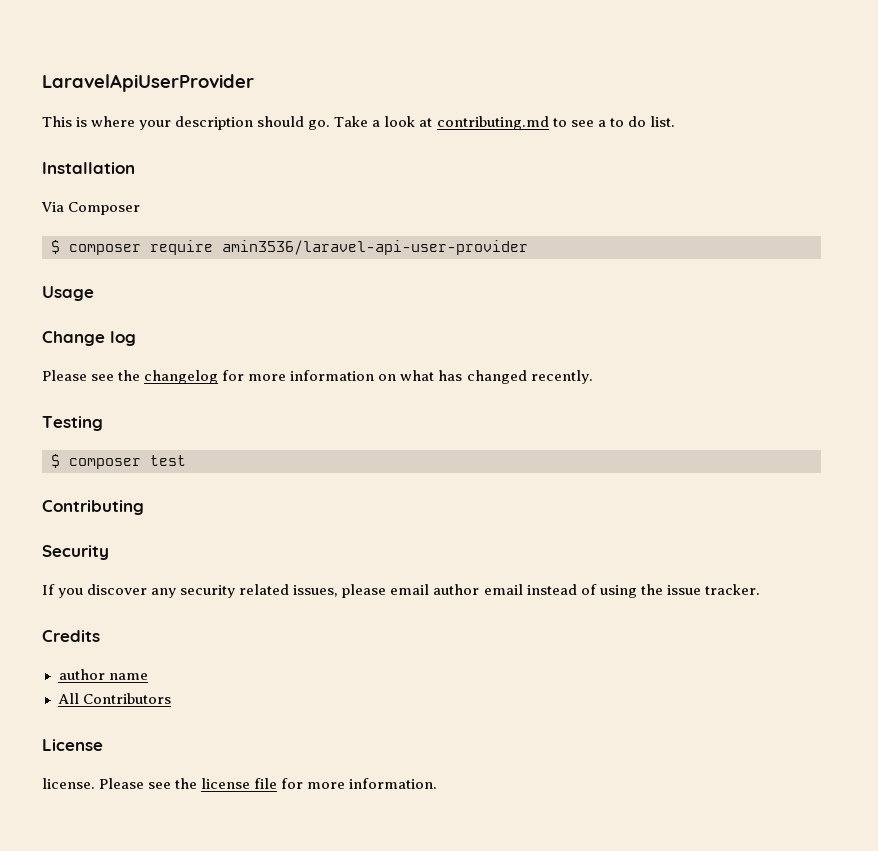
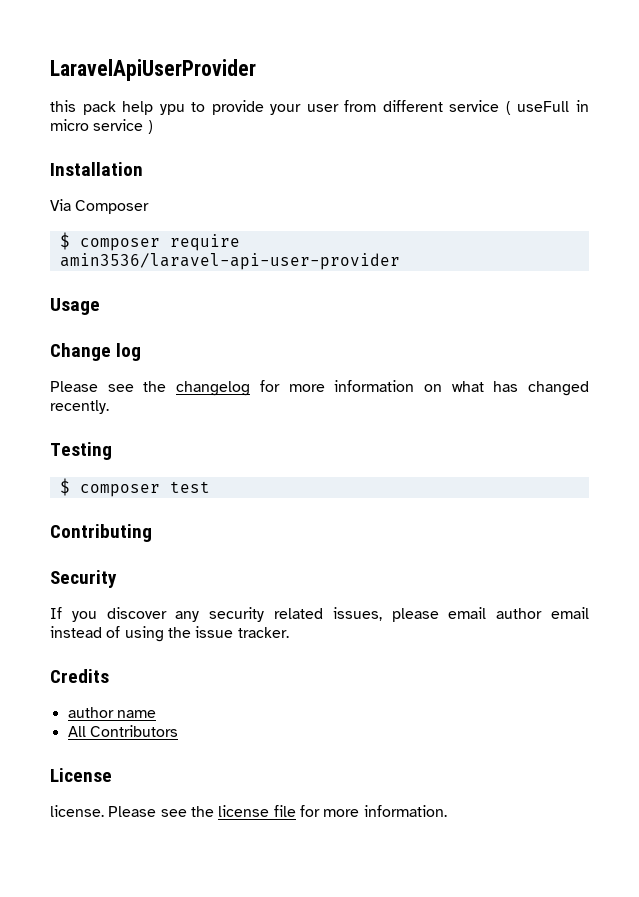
[42,116,675,130] This is where your description should go. Take a look at contributing.md to see a to do list. -> [50,100,590,115] [50,119,153,134] this pack help ypu to provide your user from different service ( useFull in micro service )

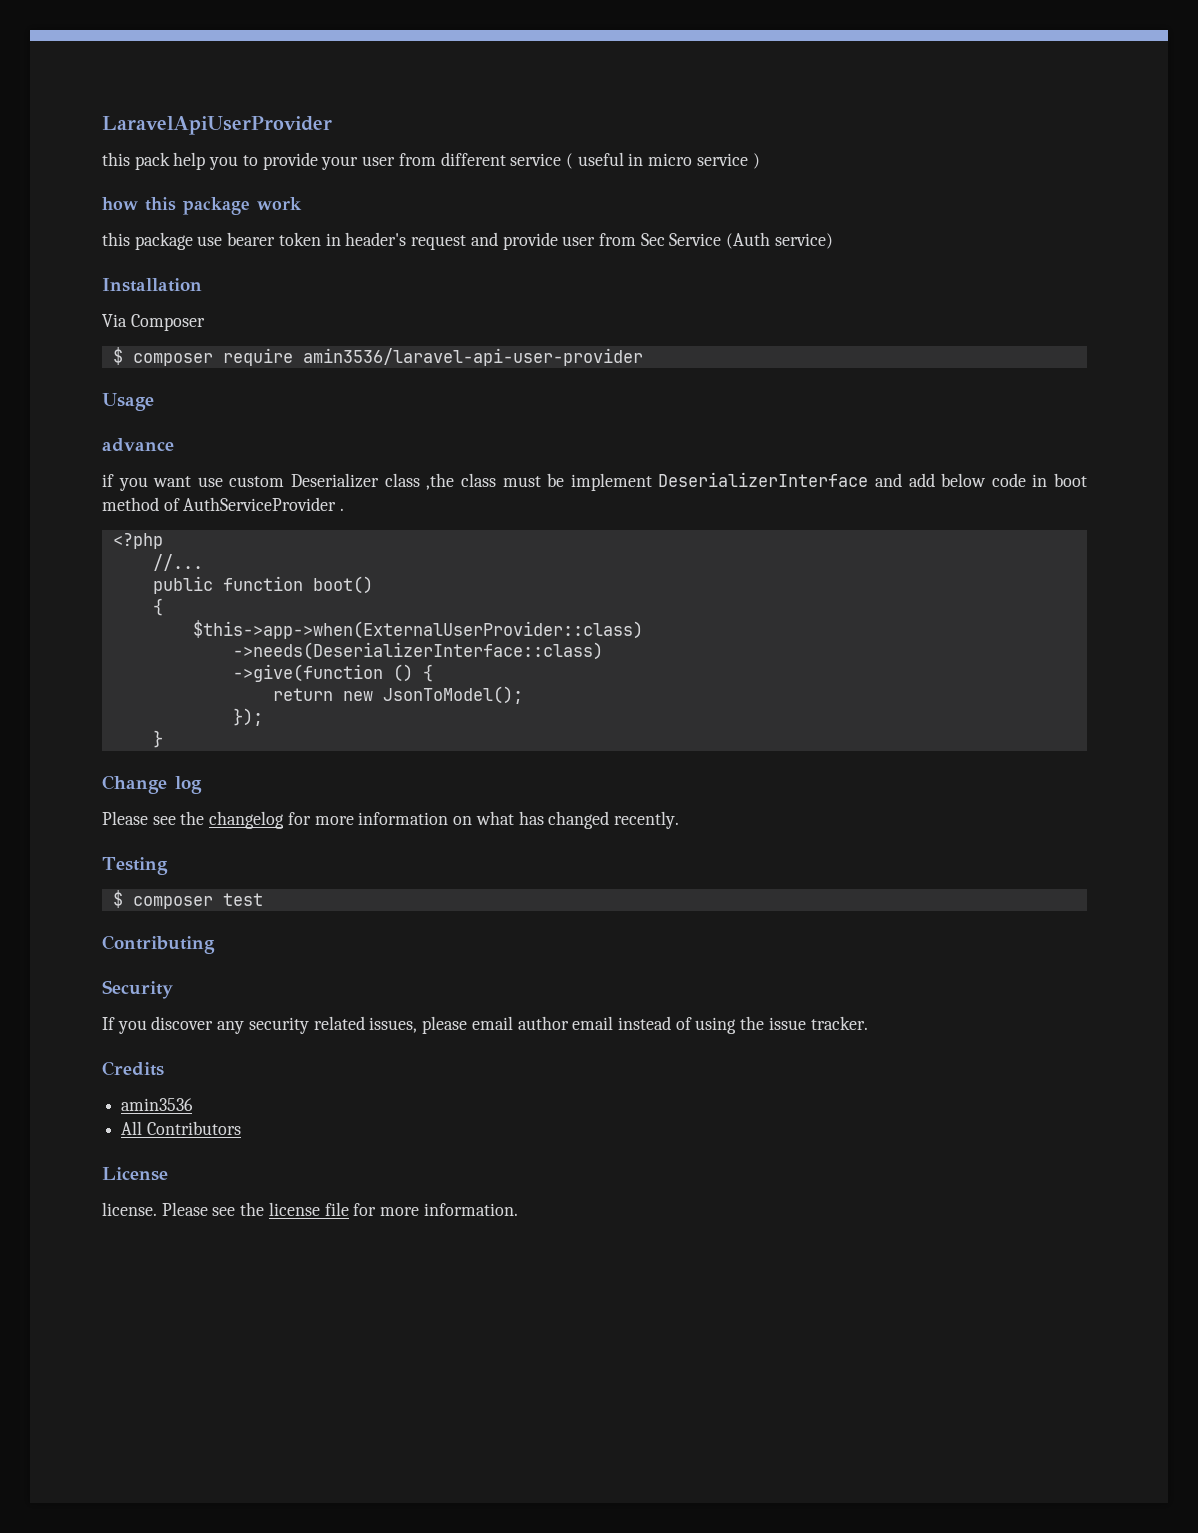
[159,104,185,115] ypu -> [209,156,239,170] you
[517,101,570,112] useFull -> [577,152,624,166] useful
(153, 127) none -> [102,197,302,215] [102,232,833,250] // how this package work // this package use bearer token in header's request and provide user from Sec Service (Auth service)
(100, 306) none -> [102,438,174,452] [102,472,1087,491] [102,497,345,511] [112,533,163,549] [152,554,203,571] [152,576,373,594] [152,598,163,616] [192,620,643,639] [232,642,603,660] [232,664,433,682] [272,686,523,704] [232,708,263,726] [152,730,163,748] // advance // if you want use custom Deserializer class ,the class must be implement DeserializerInterface and add below code in boot method of AuthServiceProvider . // <?php // //... // public function boot() // { // $this->app->when(ExternalUserProvider::class) // ->needs(DeserializerInterface::class) // ->give(function () { // return new JsonToModel(); // }); // }
[67,707,156,718] author name -> [121,1098,194,1111] amin3536

